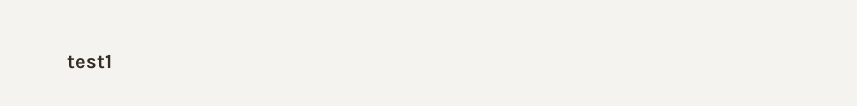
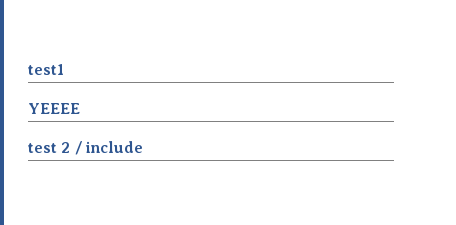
(112, 61) none -> [28,103,80,114] [28,141,143,155] // YEEEE // test 2 / include

